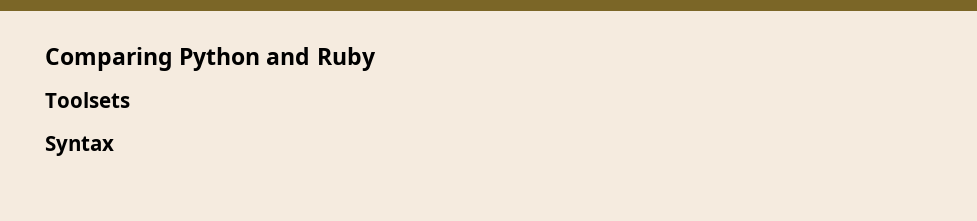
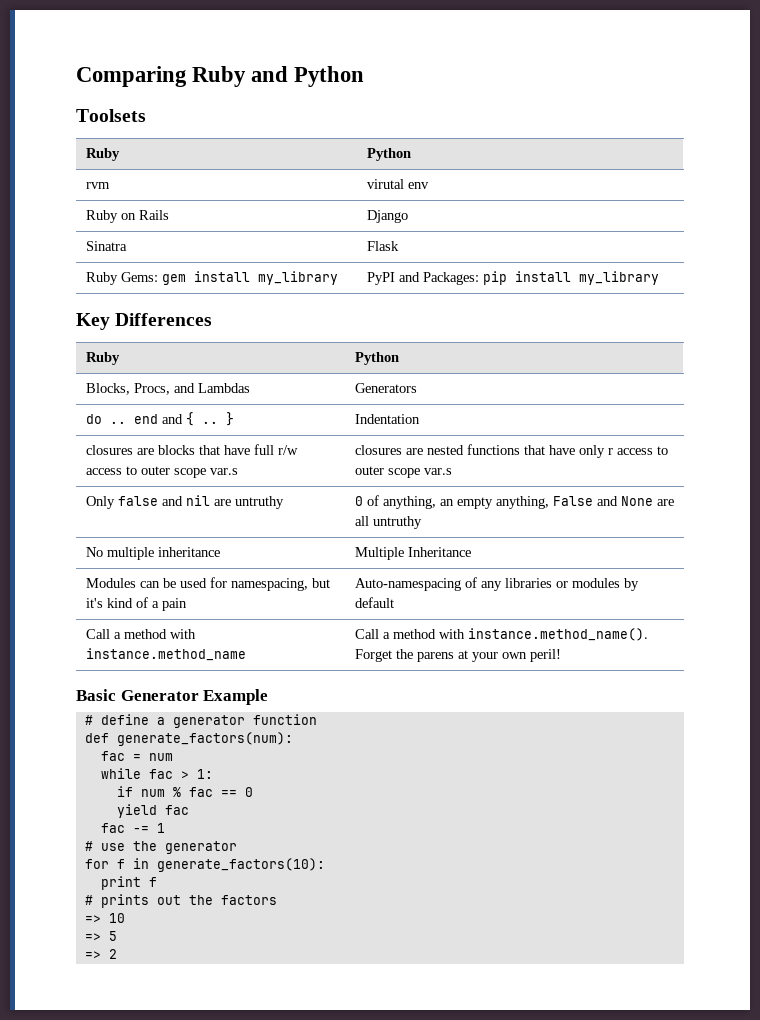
[179,47,376,71] Python and Ruby -> [192,66,365,87] Ruby and Python
[45,136,114,156] // Syntax -> [85,148,120,161] [366,148,411,161] [85,182,110,189] [366,179,429,189] [85,210,169,223] [366,210,408,223] [85,241,127,251] [366,241,399,251] [85,271,338,285] [366,271,659,285] [76,313,213,330] [85,352,120,365] [354,352,399,365] [85,383,250,395] [354,383,417,393] [85,412,234,426] [354,414,420,424] [85,444,298,455] [85,466,238,478] [354,444,668,458] [354,466,452,478] [85,495,284,509] [354,495,674,509] [354,516,422,529] [85,547,220,560] [354,547,471,560] [85,577,330,591] [85,597,187,611] [354,577,639,591] [354,597,394,608] [85,629,196,639] [85,648,246,661] [354,628,648,641] [354,649,561,662] [76,689,269,705] [84,714,317,728] [84,732,293,746] [100,751,173,761] [100,768,213,779] [116,786,253,797] [116,804,189,818] [100,823,165,833] [84,841,237,854] [84,858,325,872] [100,876,157,890] [84,894,277,908] [84,913,125,923] [84,931,117,941] [84,949,117,959] // Ruby | Python // rvm | virutal env // Ruby on Rails | Django // Sinatra | Flask // Ruby Gems: gem install my_library | PyPI and Packages: pip install my_library // Key Differences // Ruby | Python // Blocks, Procs, and Lambdas | Generators // do .. end and { .. } | Indentation // closures are blocks that have full r/w access to outer scope var.s | closures are nested functions that have only r access to outer scope var.s // Only false and nil are untruthy | 0 of anything, an empty anything, False and None are all untruthy // No multiple inheritance | Multiple Inheritance // Modules can be used for namespacing, but it's kind of a pain | Auto-namespacing of any libraries or modules by default // Call a method with instance.method_name | Call a method with instance.method_name(). Forget the parens at your own peril! // Basic Generator Example // # define a generator function // def generate_factors(num): // fac = num // while fac > 1: // if num % fac == 0 // yield fac // fac -= 1 // # use the generator // for f in generate_factors(10): // print f // # prints out the factors // => 10 // => 5 // => 2

